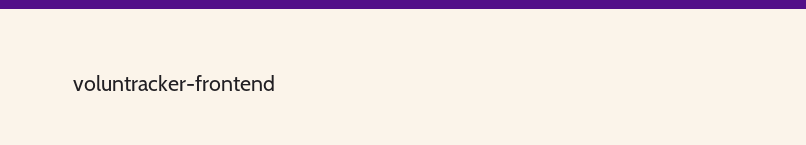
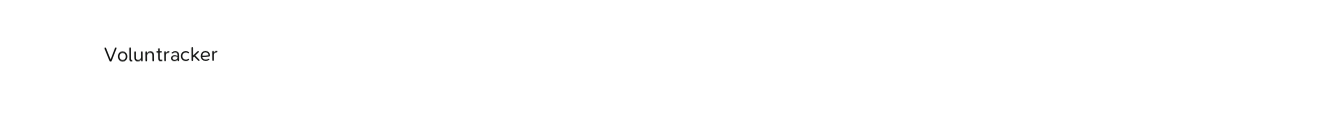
[73,75,275,91] voluntracker-frontend -> [103,46,219,63] Voluntracker

